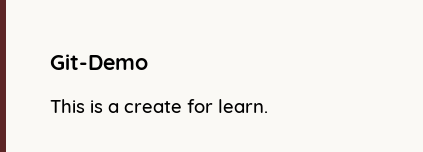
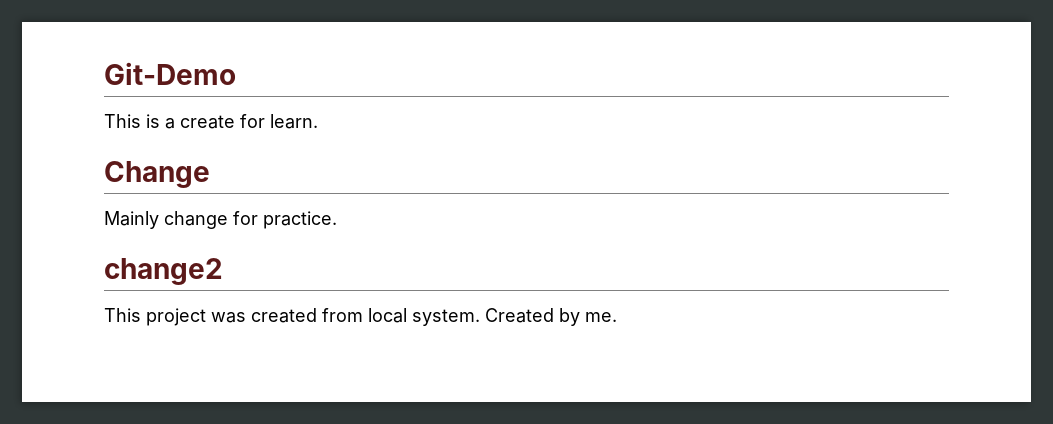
(268, 106) none -> [104,161,210,188] [104,211,337,229] [104,258,223,285] [104,308,617,326] // Change // Mainly change for practice. // change2 // This project was created from local system. Created by me.

